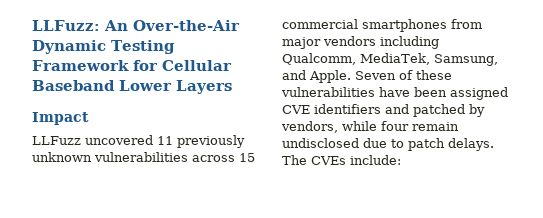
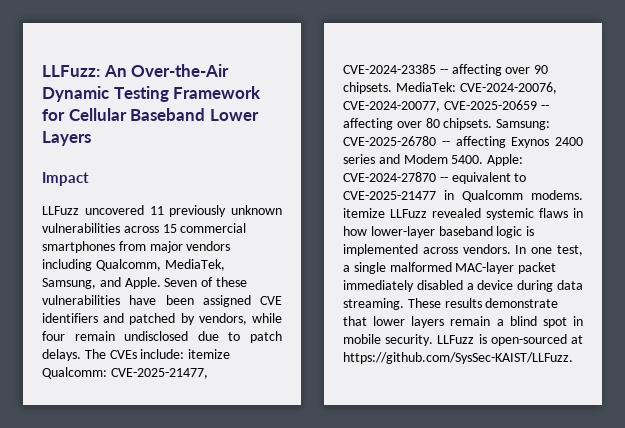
(401, 160) none -> [188,349,231,359] [42,367,208,379] [343,64,549,76] [343,82,557,94] [343,100,549,112] [343,118,551,130] [343,136,583,148] [343,154,524,166] [343,172,527,184] [343,190,583,202] [343,208,583,220] [343,226,535,238] [343,244,583,256] [343,262,557,274] [343,280,583,292] [343,298,559,310] [343,316,583,328] [343,334,583,346] [343,352,573,364] itemize Qualcomm: CVE-2025-21477, CVE-2024-23385 -- affecting over 90 chipsets. MediaTek: CVE-2024-20076, CVE-2024-20077, CVE-2025-20659 -- affecting over 80 chipsets. Samsung: CVE-2025-26780 -- affecting Exynos 2400 series and Modem 5400. Apple: CVE-2024-27870 -- equivalent to CVE-2025-21477 in Qualcomm modems. itemize LLFuzz revealed systemic flaws in how lower-layer baseband logic is implemented across vendors. In one test, a single malformed MAC-layer packet immediately disabled a device during data streaming. These results demonstrate that lower layers remain a blind spot in mobile security. LLFuzz is open-sourced at https://github.com/SysSec-KAIST/LLFuzz.

